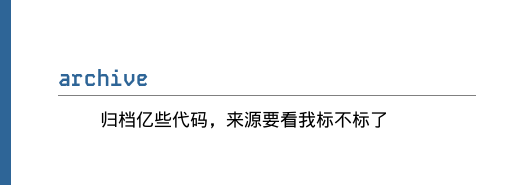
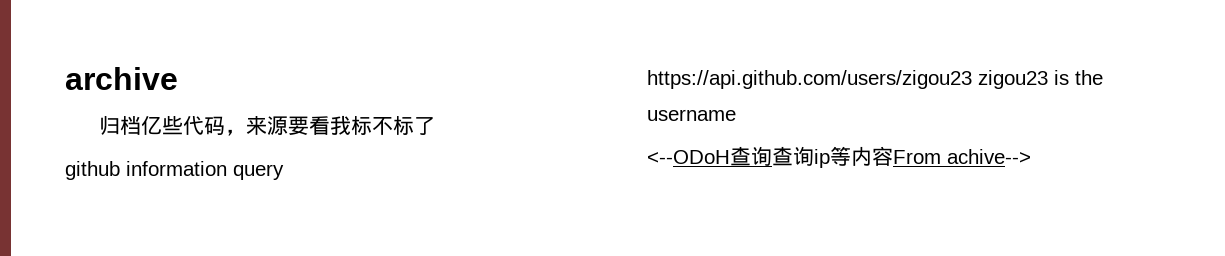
(388, 120) none -> [65,161,284,180] [647,70,1103,89] [647,109,736,121] [647,146,1031,168] // github information query https://api.github.com/users/zigou23 zigou23 is the username // <--ODoH查询查询ip等内容From achive-->

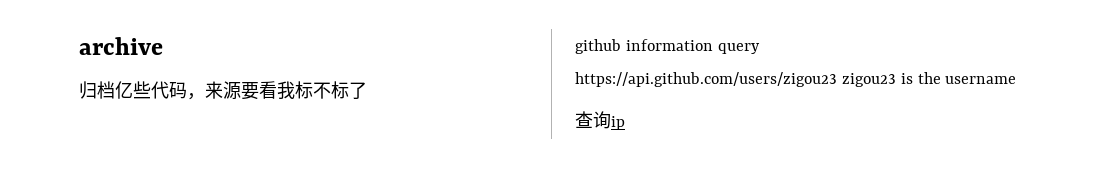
[647,146,1031,168] <--ODoH查询查询ip等内容From achive--> -> [575,111,625,130] 查询ip

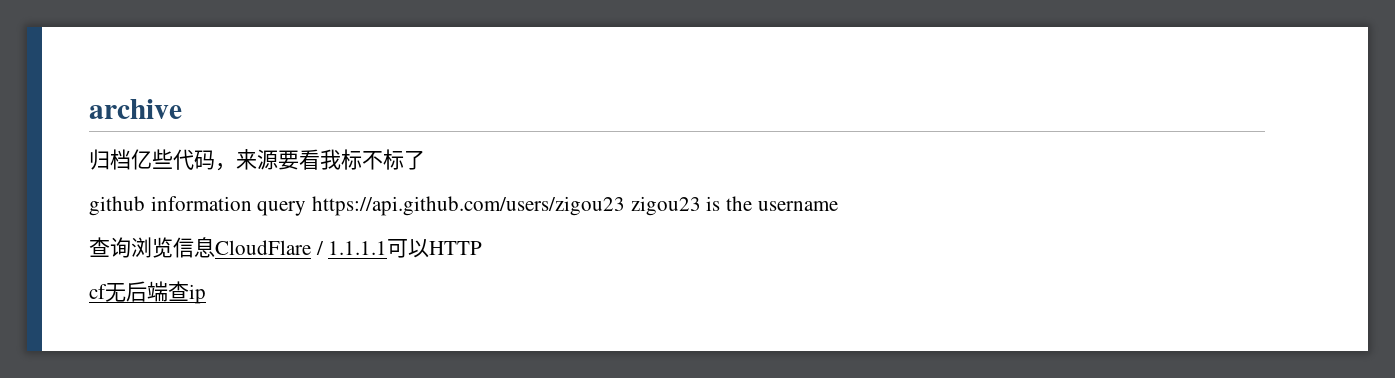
(611, 120) none -> [131,237,483,258] [89,281,189,302] 浏览信息CloudFlare / 1.1.1.1可以HTTP // cf无后端查

